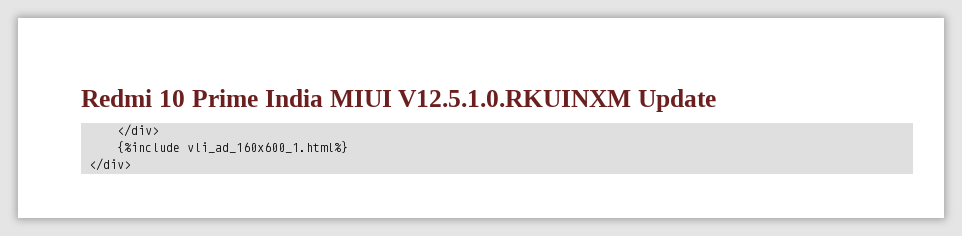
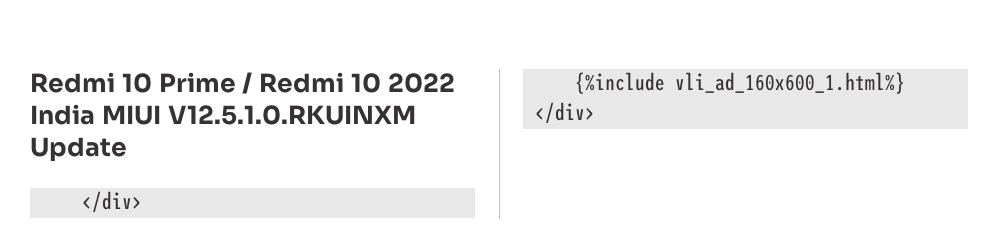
(258, 98) none -> [242,72,455,94] / Redmi 10 2022

